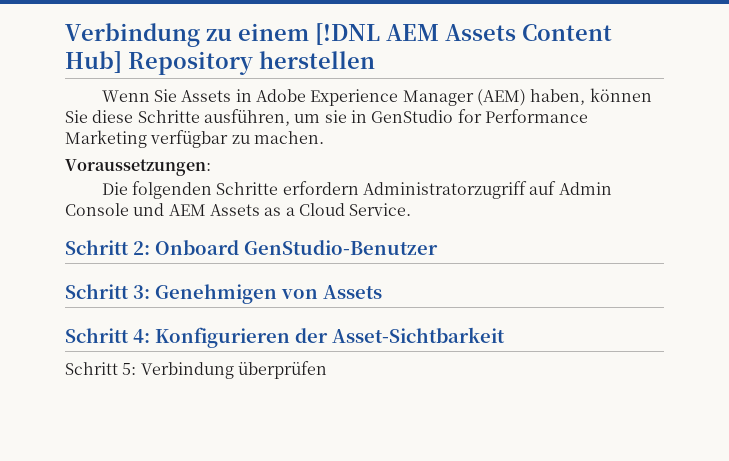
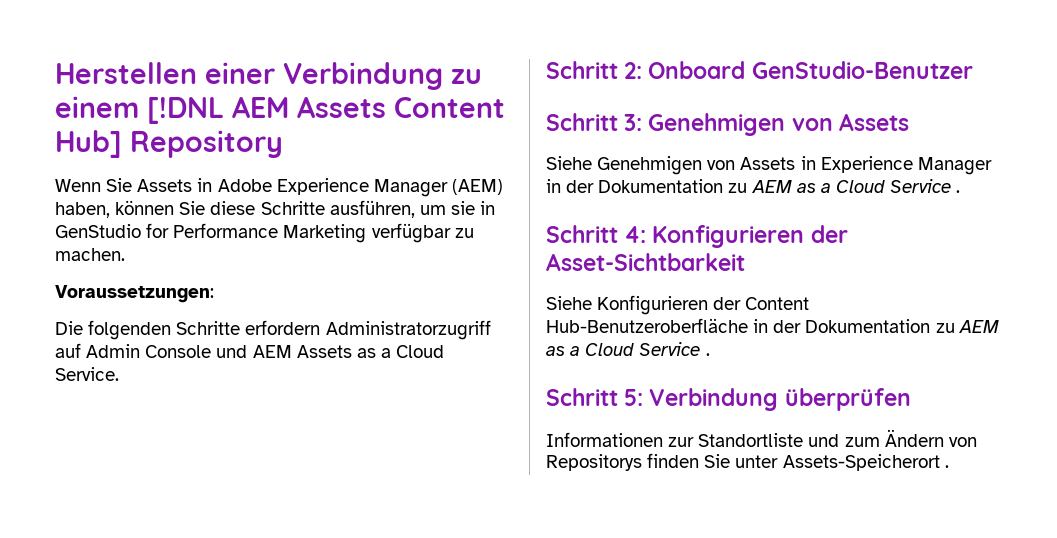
(65, 35) none -> [55,62,275,84] Herstellen einer
[259,51,375,69] herstellen -> (283, 144) none
(382, 292) none -> [546,156,992,175] [546,179,961,193] // Siehe Genehmigen von Assets in Experience Manager in der Dokumentation zu AEM as a Cloud Service .
[65,361,327,379] Schritt 5: Verbindung überprüfen -> [546,295,810,315] [546,318,999,333] [546,342,710,356] [546,388,911,411] [546,429,977,447] [546,453,949,471] Siehe Konfigurieren der Content Hub-Benutzeroberfläche in der Dokumentation zu AEM as a Cloud Service . // Schritt 5: Verbindung überprüfen // Informationen zur Standortliste und zum Ändern von Repositorys finden Sie unter Assets-Speicherort .

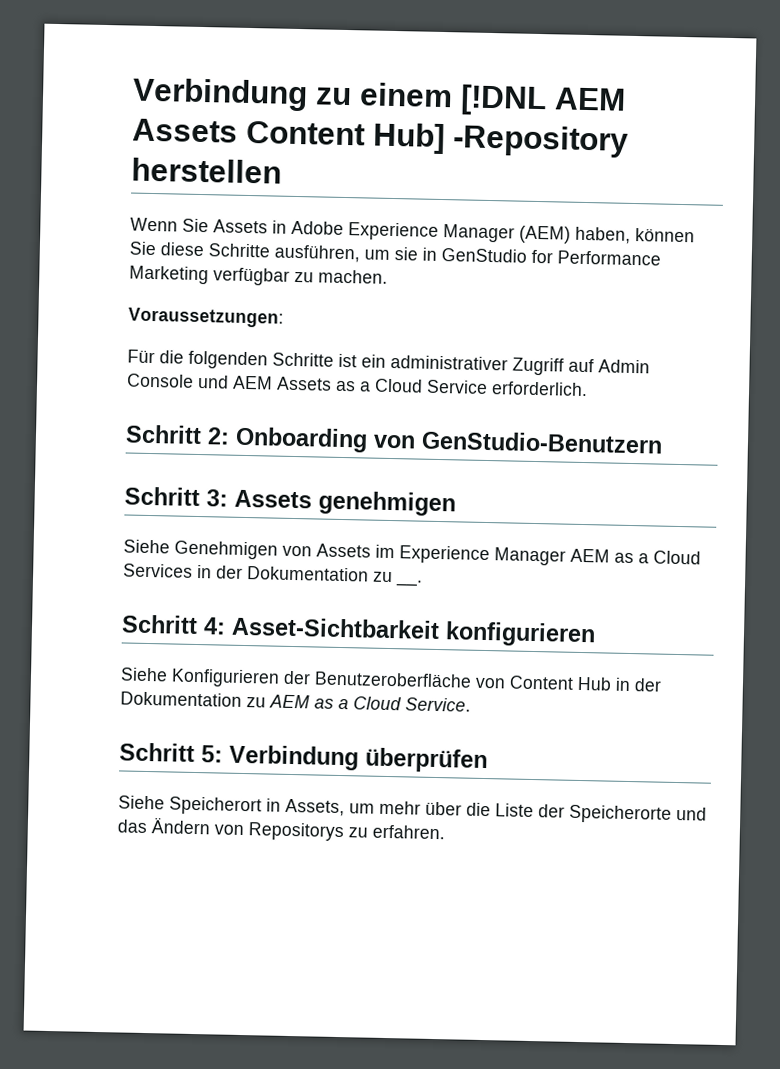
[55,62,275,84] Herstellen einer -> (132, 94) none
[130,130,283,158] Repository -> [452,124,629,158] [131,157,282,184] -Repository herstellen
[55,320,491,340] Die folgenden Schritte erfordern Administratorzugriff -> [127,349,564,376] Für die folgenden Schritte ist ein administrativer Zugriff
[55,367,119,381] Service. -> [426,379,588,397] Service erforderlich.
[648,61,973,79] Onboard GenStudio-Benutzer -> [235,426,663,454] Onboarding von GenStudio-Benutzern
[648,113,909,136] Genehmigen von Assets -> [234,489,456,517] Assets genehmigen
[800,156,992,175] [546,179,961,193] [546,225,848,248] [546,253,745,271] [546,295,810,315] [546,318,999,333] [546,342,710,356] [546,388,911,411] [546,429,977,447] [546,453,949,471] in Experience Manager in der Dokumentation zu AEM as a Cloud Service . // Schritt 4: Konfigurieren der Asset-Sichtbarkeit // Siehe Konfigurieren der Content Hub-Benutzeroberfläche in der Dokumentation zu AEM as a Cloud Service . // Schritt 5: Verbindung überprüfen // Informationen zur Standortliste und zum Ändern von Repositorys finden Sie unter Assets-Speicherort . -> [375,544,701,566] [123,563,423,587] [121,614,596,648] [120,667,662,692] [120,691,471,712] [119,742,488,774] [118,795,707,824] [117,817,445,842] im Experience Manager AEM as a Cloud Services in der Dokumentation zu __. // Schritt 4: Asset-Sichtbarkeit konfigurieren // Siehe Konfigurieren der Benutzeroberfläche von Content Hub in der Dokumentation zu AEM as a Cloud Service. // Schritt 5: Verbindung überprüfen // Siehe Speicherort in Assets, um mehr über die Liste der Speicherorte und das Ändern von Repositorys zu erfahren.

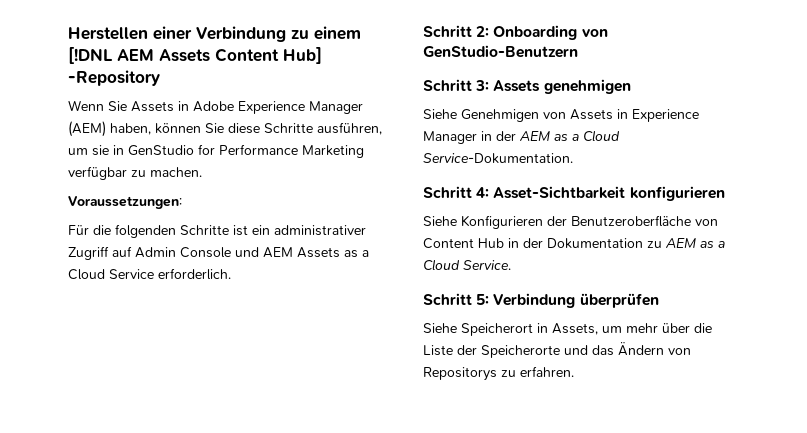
(132, 94) none -> [68,26,192,40] Herstellen einer
[131,157,282,184] herstellen -> (160, 78) none
[375,544,701,566] [123,563,423,587] im Experience Manager AEM as a Cloud Services in der Dokumentation zu __. -> [617,109,699,122] [423,130,620,144] [423,153,573,164] in Experience Manager in der AEM as a Cloud Service-Dokumentation.

